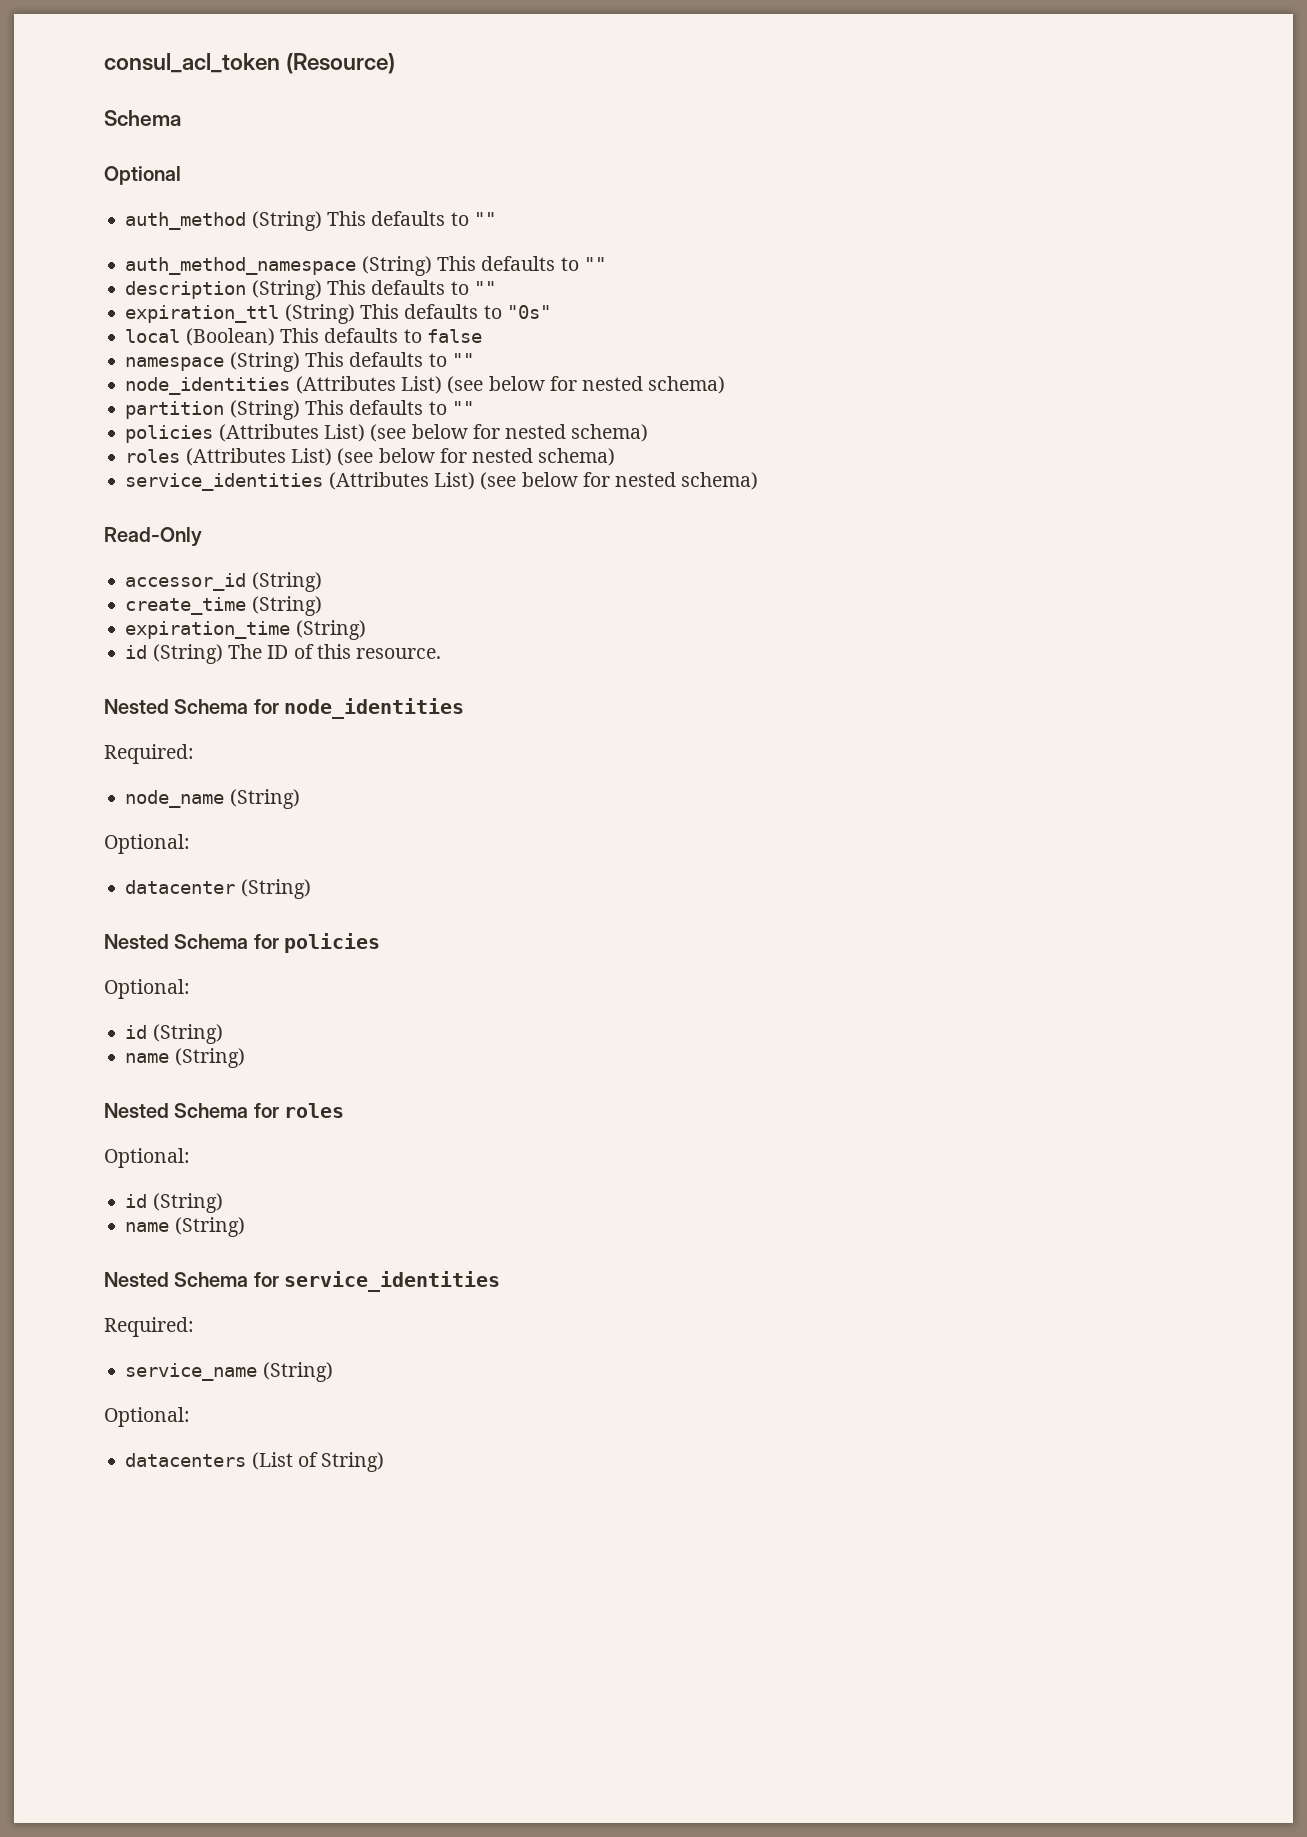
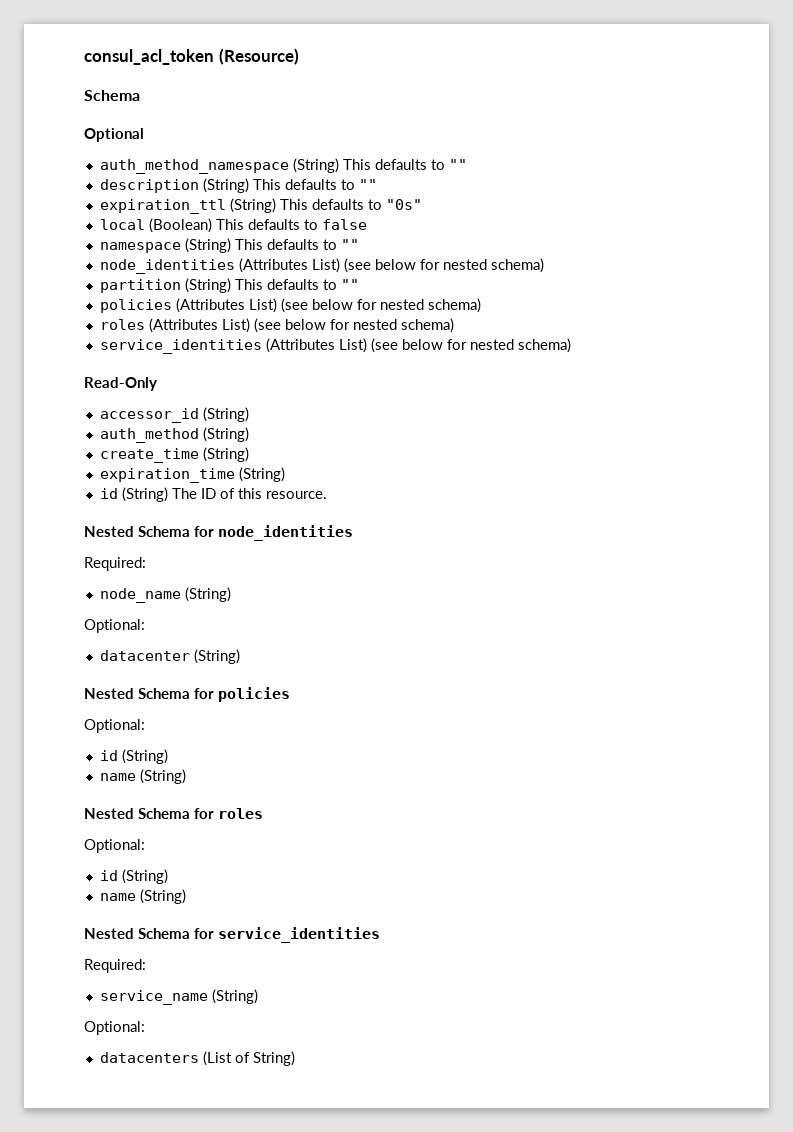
[125,211,496,231] // auth_method (String) This defaults to "" -> (144, 135) none
(322, 582) none -> [99,427,249,443] // auth_method (String)

